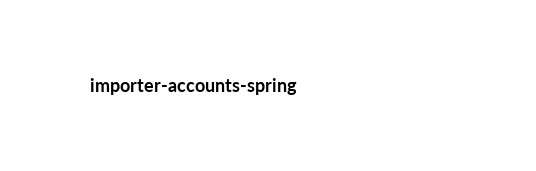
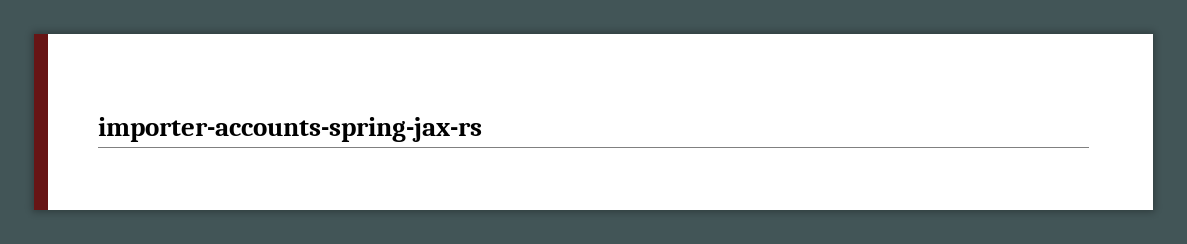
[90,78,297,95] importer-accounts-spring -> [98,117,482,142] importer-accounts-spring-jax-rs

